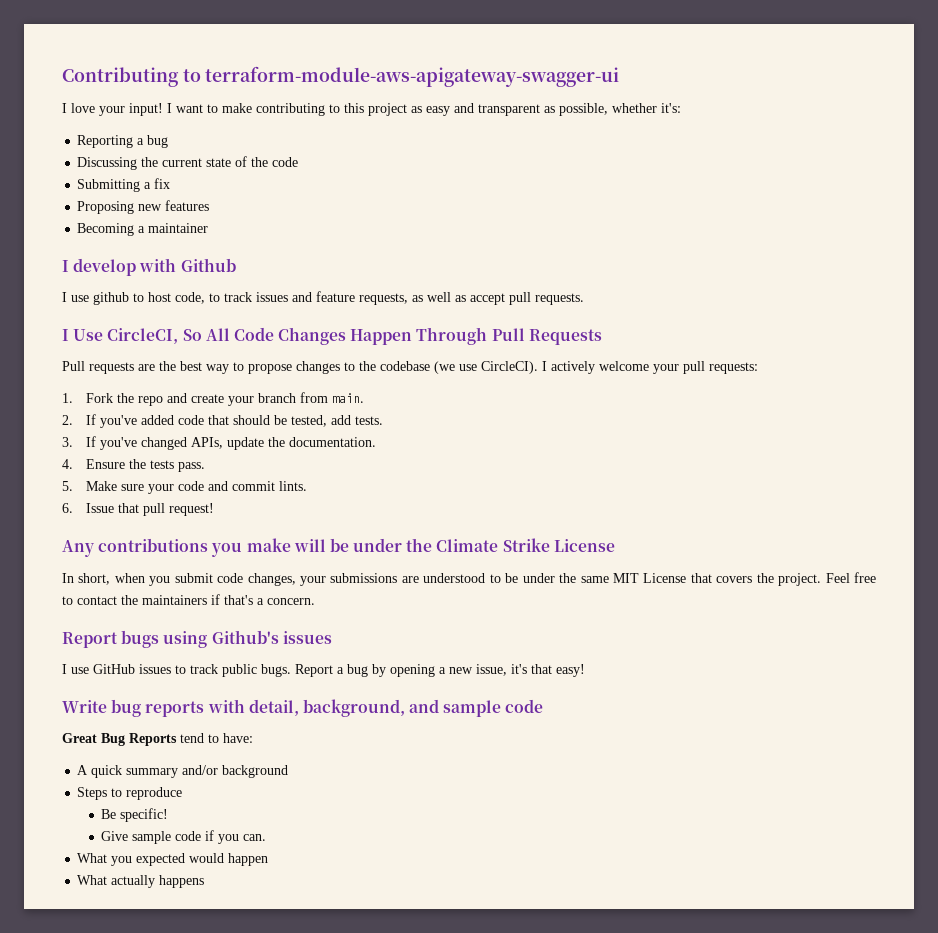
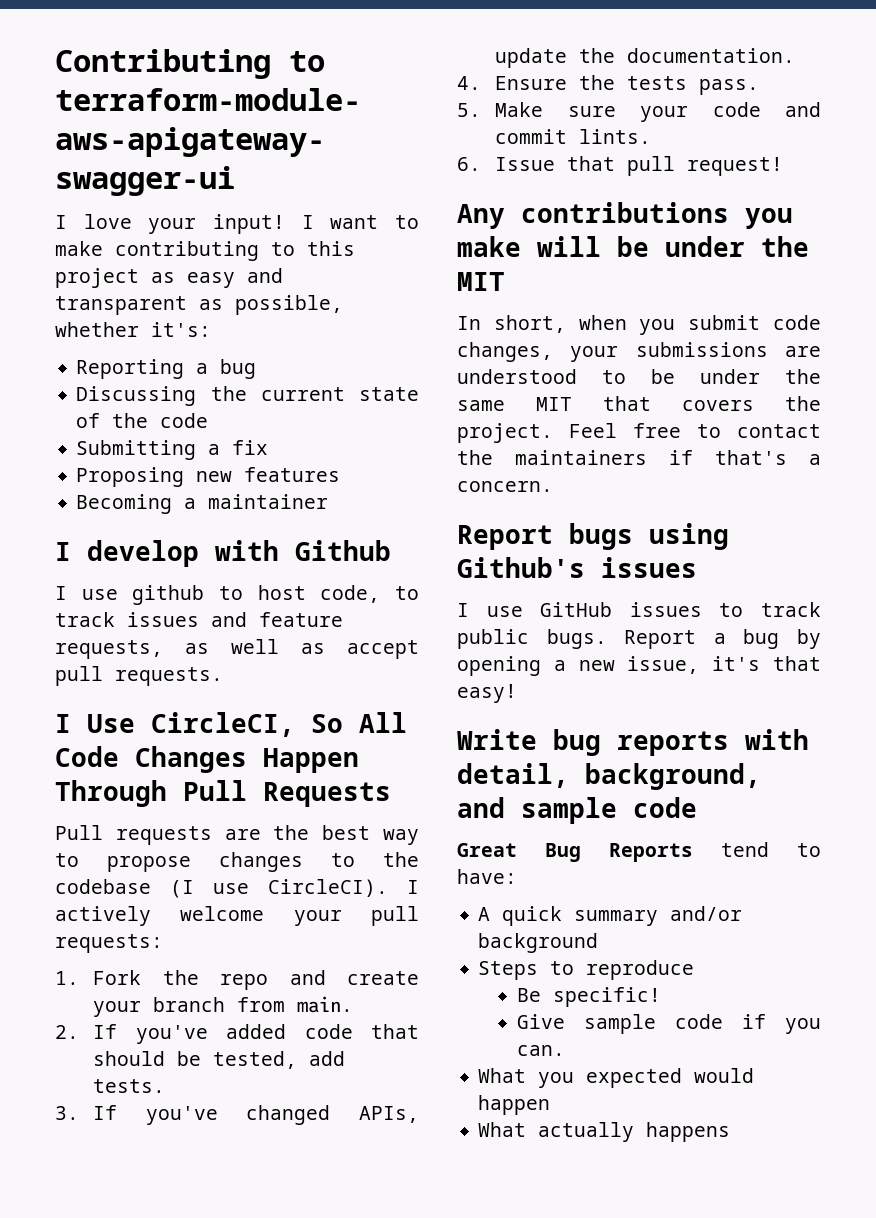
[434,361,455,374] (we -> [170,880,194,898] (I
[436,538,615,552] Climate Strike License -> [457,272,505,291] MIT
[643,573,687,583] License -> (572, 404) none

